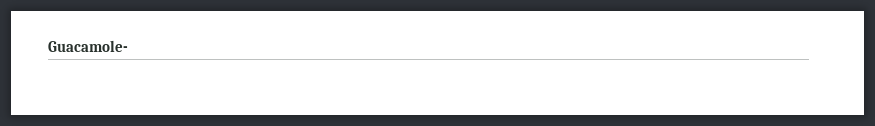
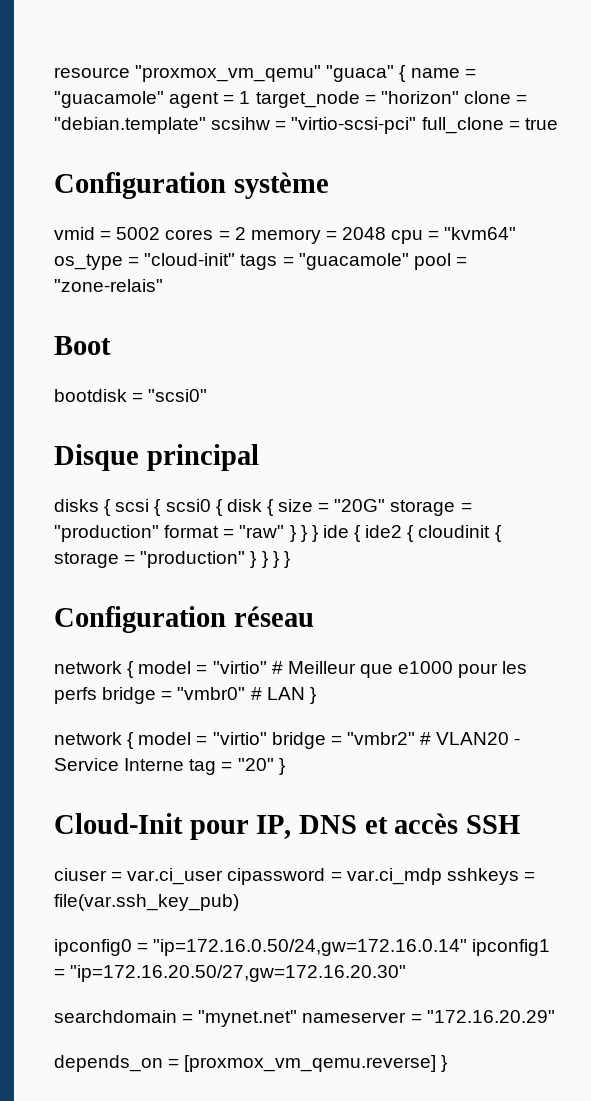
[48,40,128,52] Guacamole- -> [54,65,476,82] [54,91,528,108] [54,117,558,134] [54,172,329,199] [54,227,517,244] [54,253,467,270] [54,279,163,292] [54,336,111,355] [54,389,208,402] [54,444,259,471] [54,499,472,516] [54,525,502,542] [54,551,290,568] [54,606,314,633] [54,661,528,678] [54,687,316,704] [54,732,521,749] [54,758,285,775] [54,813,521,840] [54,868,535,885] [54,894,239,911] [54,939,551,956] [54,965,407,982] [54,1010,555,1027] [54,1055,448,1072] resource "proxmox_vm_qemu" "guaca" { name = "guacamole" agent = 1 target_node = "horizon" clone = "debian.template" scsihw = "virtio-scsi-pci" full_clone = true // Configuration système // vmid = 5002 cores = 2 memory = 2048 cpu = "kvm64" os_type = "cloud-init" tags = "guacamole" pool = "zone-relais" // Boot // bootdisk = "scsi0" // Disque principal // disks { scsi { scsi0 { disk { size = "20G" storage = "production" format = "raw" } } } ide { ide2 { cloudinit { storage = "production" } } } } // Configuration réseau // network { model = "virtio" # Meilleur que e1000 pour les perfs bridge = "vmbr0" # LAN } // network { model = "virtio" bridge = "vmbr2" # VLAN20 - Service Interne tag = "20" } // Cloud-Init pour IP, DNS et accès SSH // ciuser = var.ci_user cipassword = var.ci_mdp sshkeys = file(var.ssh_key_pub) // ipconfig0 = "ip=172.16.0.50/24,gw=172.16.0.14" ipconfig1 = "ip=172.16.20.50/27,gw=172.16.20.30" // searchdomain = "mynet.net" nameserver = "172.16.20.29" // depends_on = [proxmox_vm_qemu.reverse] }

